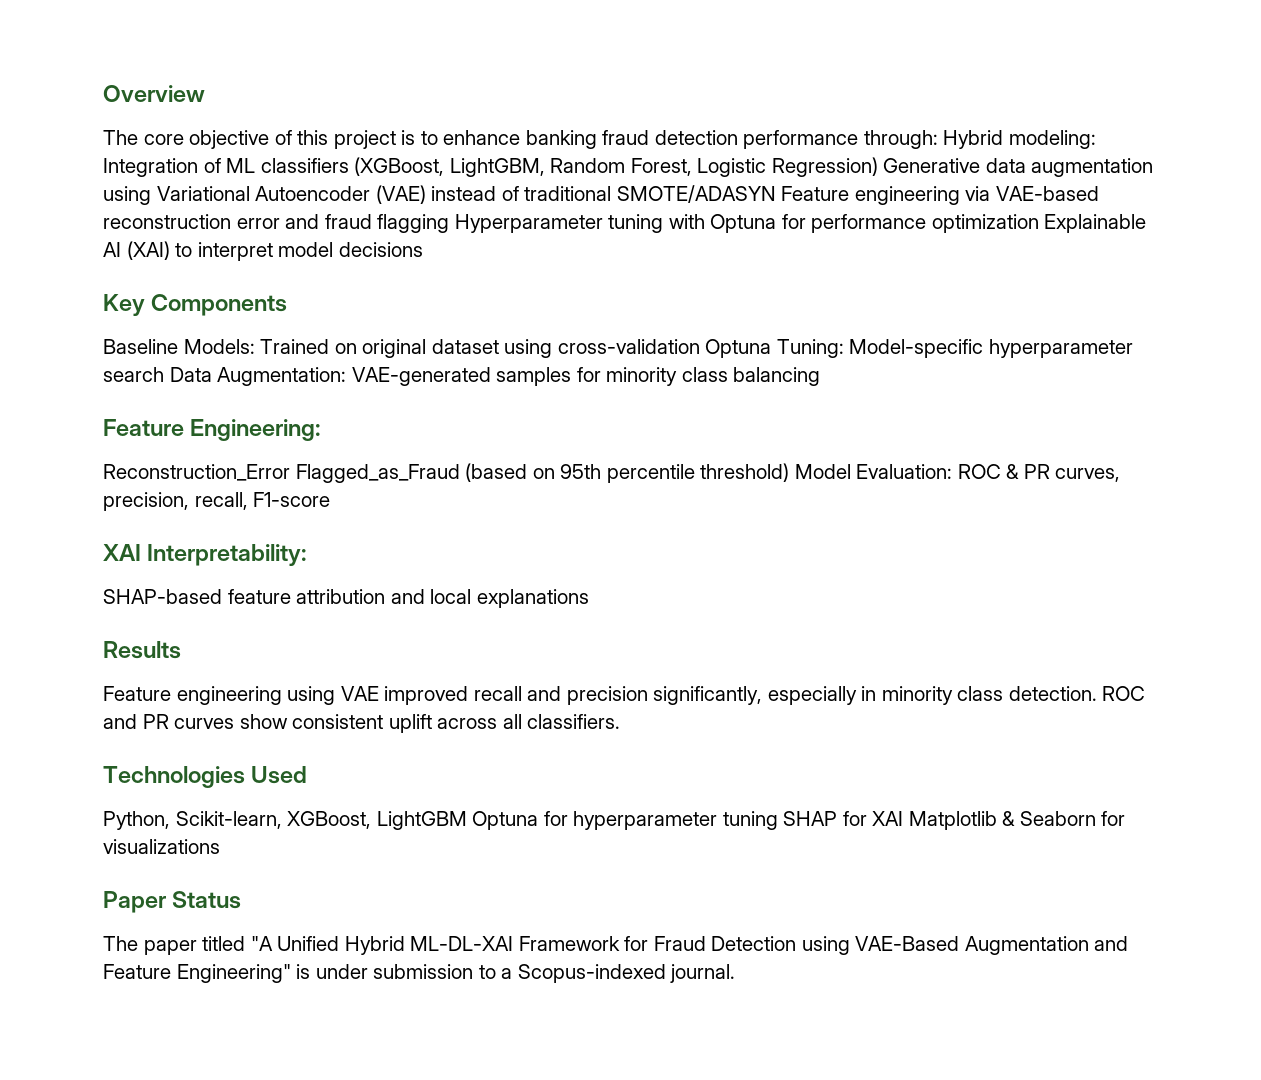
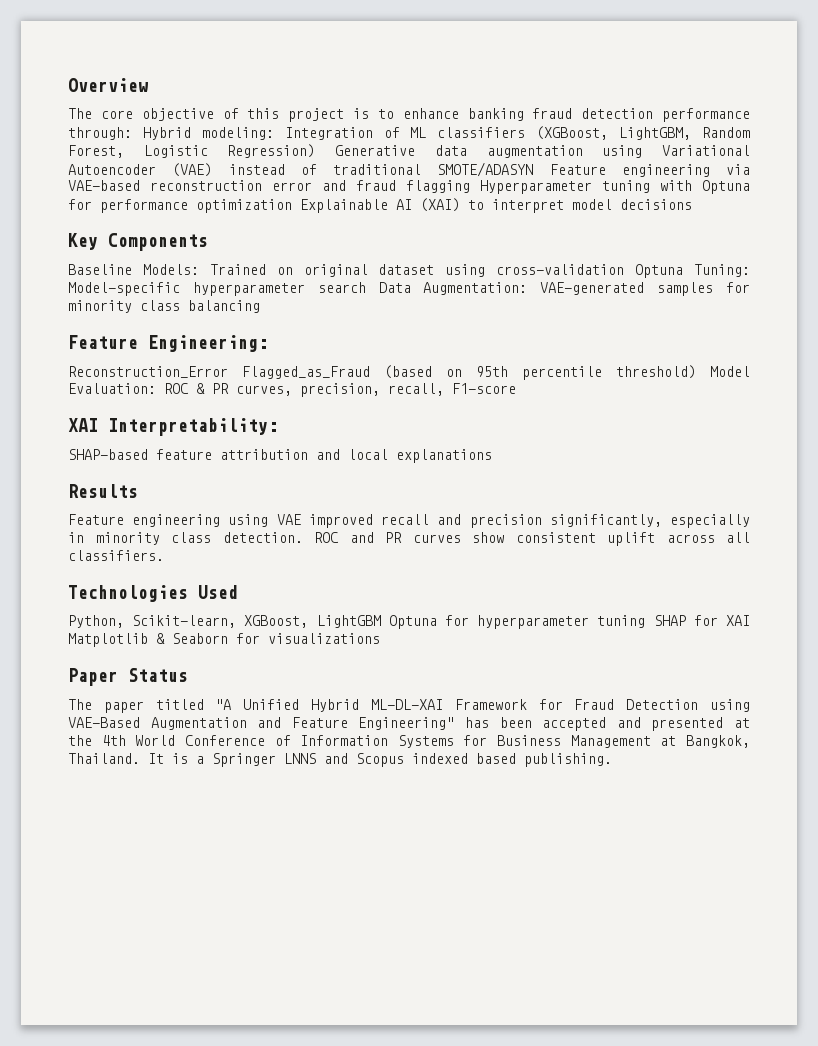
[296,964,736,983] is under submission to a Scopus-indexed journal. -> [465,717,751,731] [68,735,750,748] [68,753,612,767] has been accepted and presented at the 4th World Conference of Information Systems for Business Management at Bangkok, Thailand. It is a Springer LNNS and Scopus indexed based publishing.

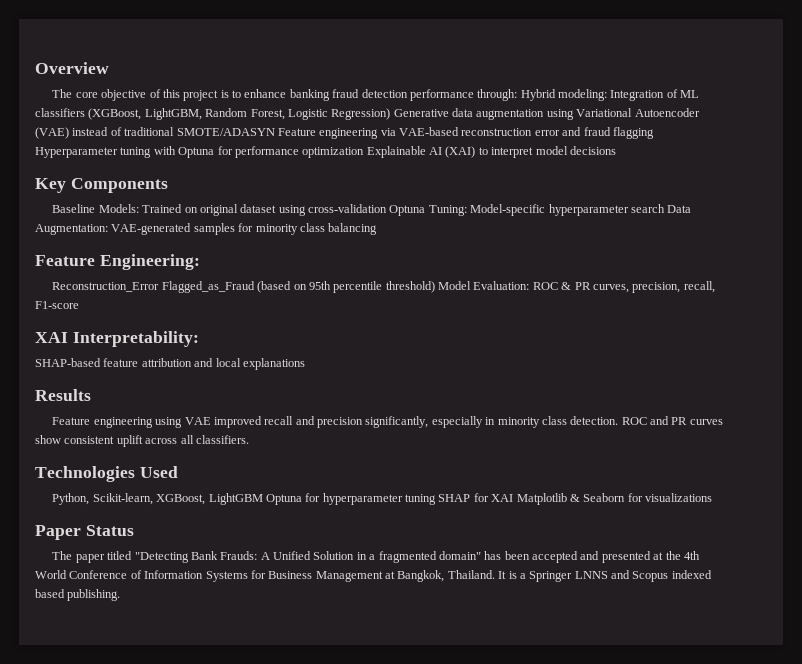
[215,699,750,712] [68,717,455,730] "A Unified Hybrid ML-DL-XAI Framework for Fraud Detection using VAE-Based Augmentation and Feature Engineering" -> [134,551,481,563] "Detecting Bank Frauds: A Unified Solution in a fragmented domain"

